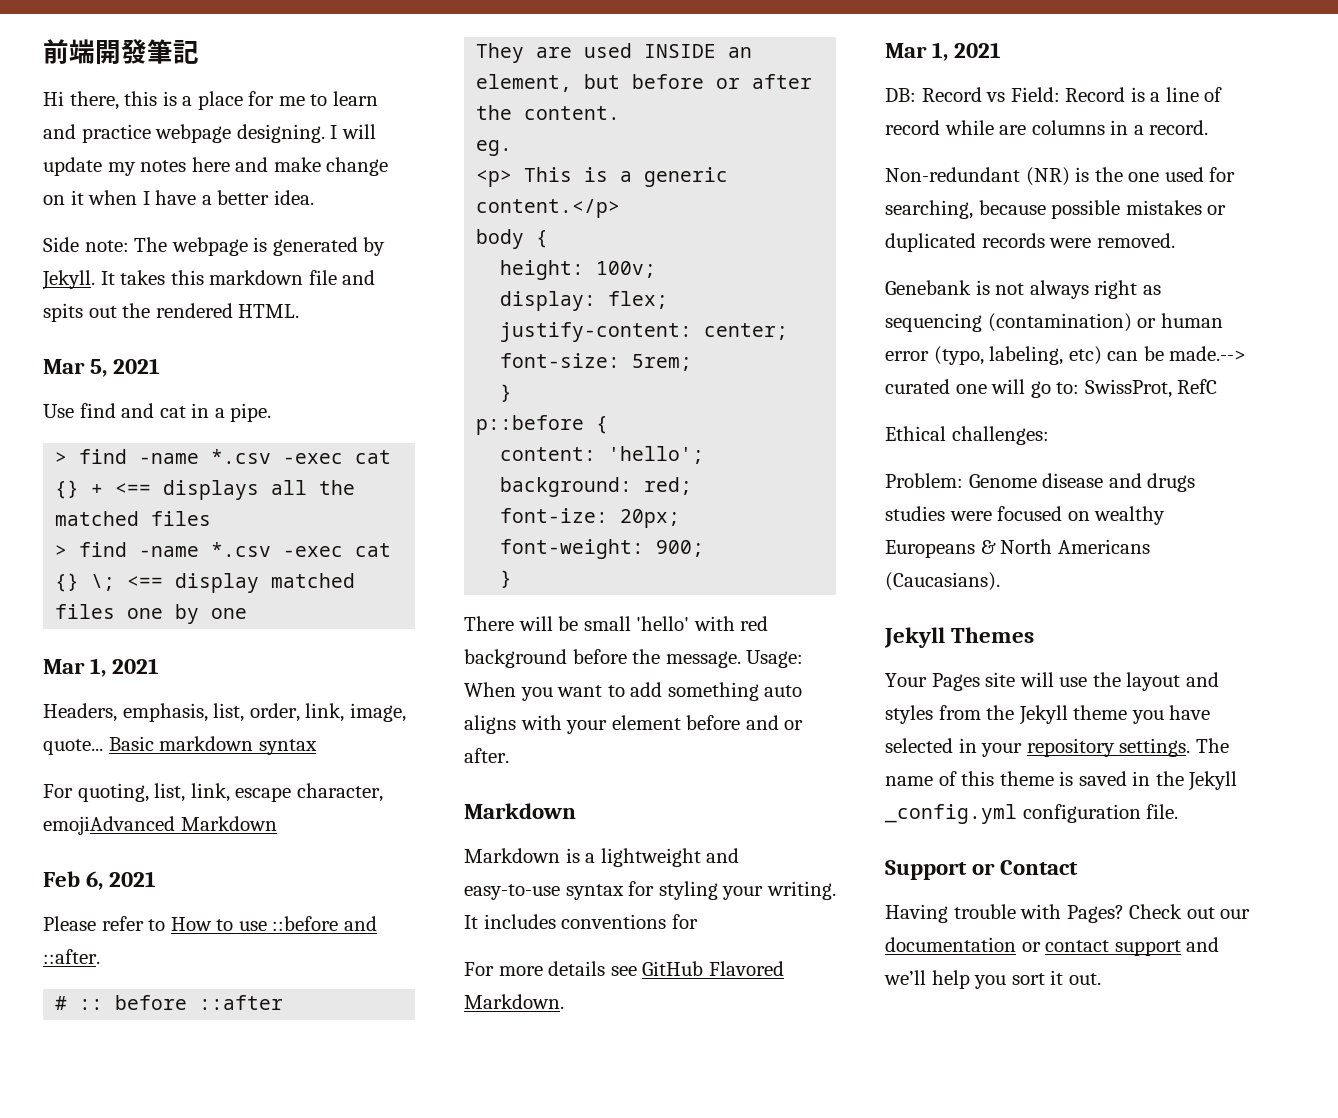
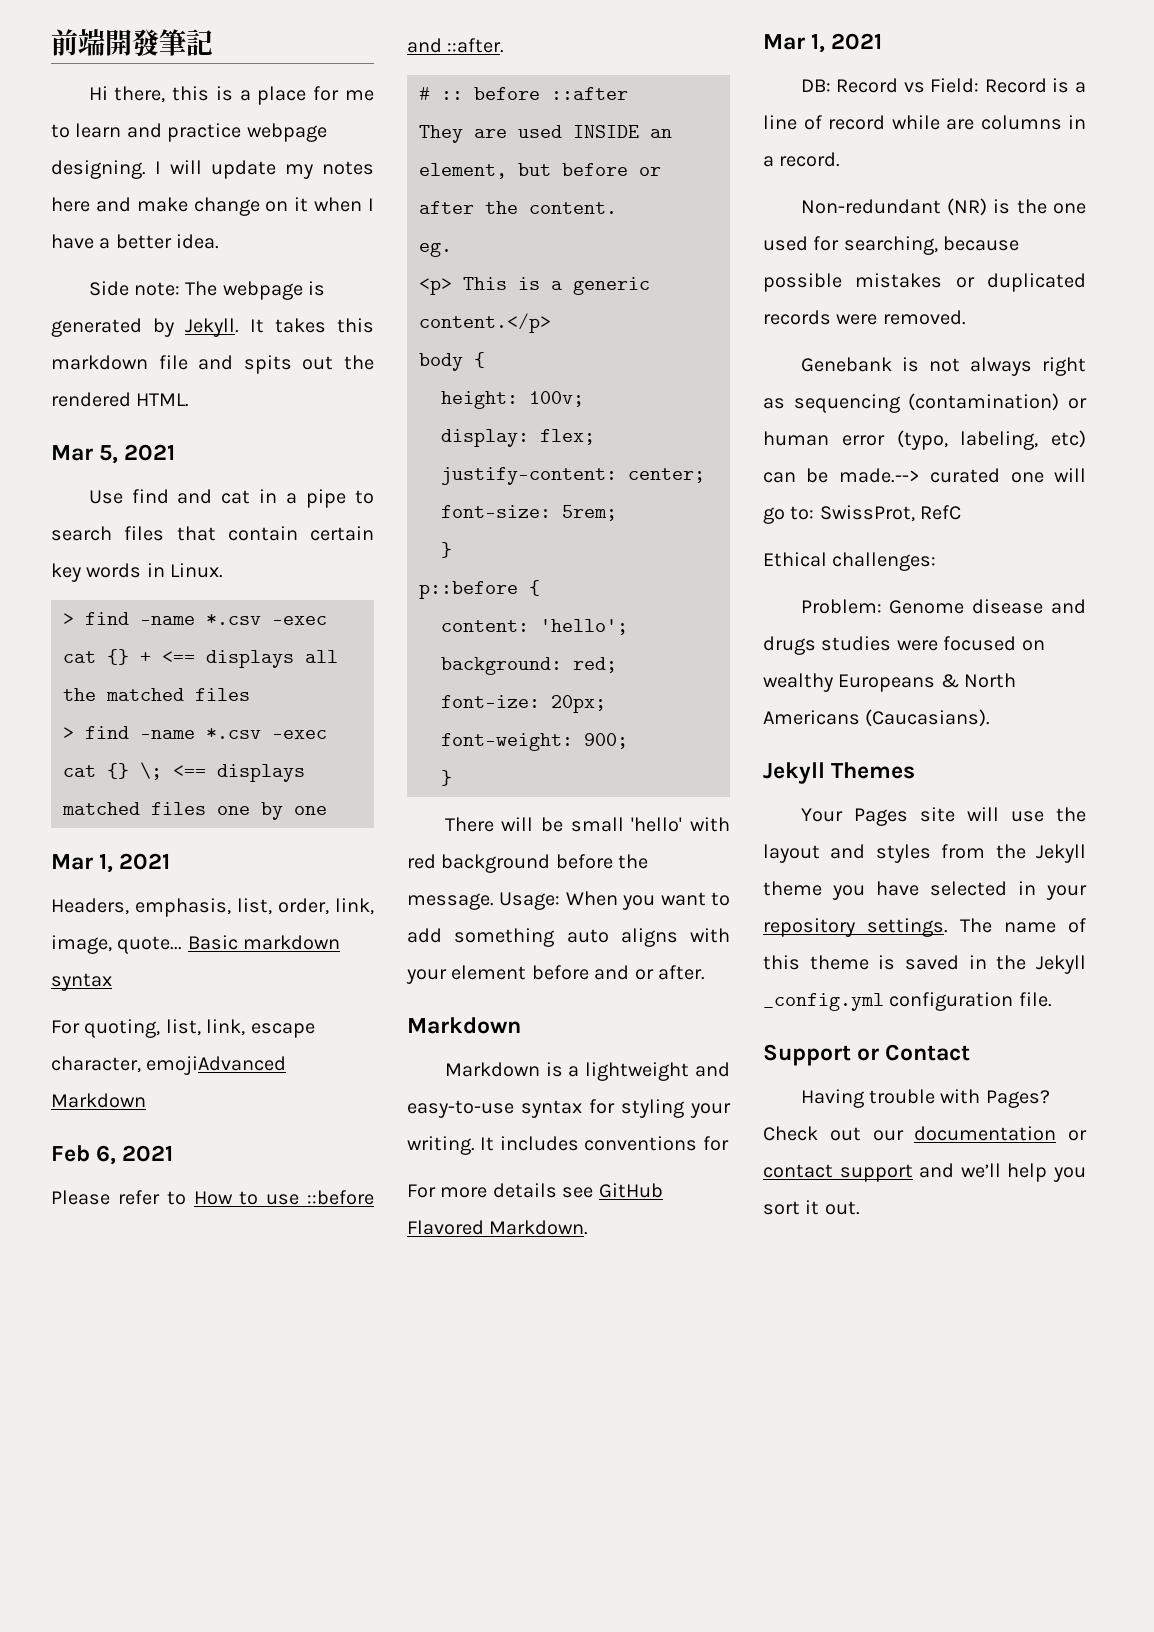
[230,403,272,422] pipe. -> [306,489,374,508] [51,526,374,541] [51,563,224,582] pipe to search files that contain certain key words in Linux.
[175,573,260,593] display -> [217,764,305,782] displays

